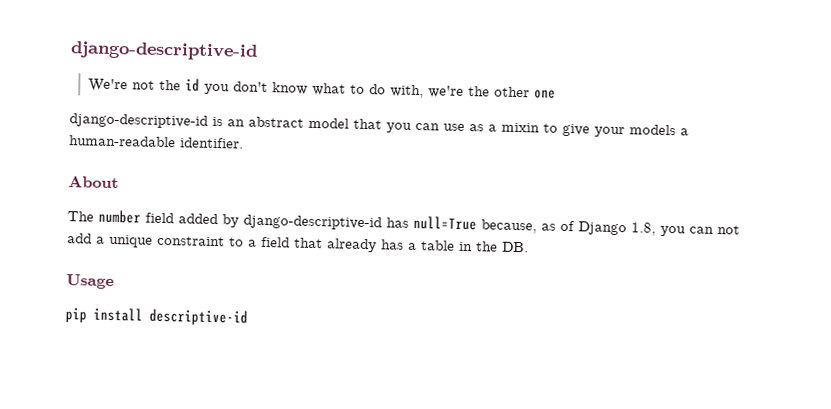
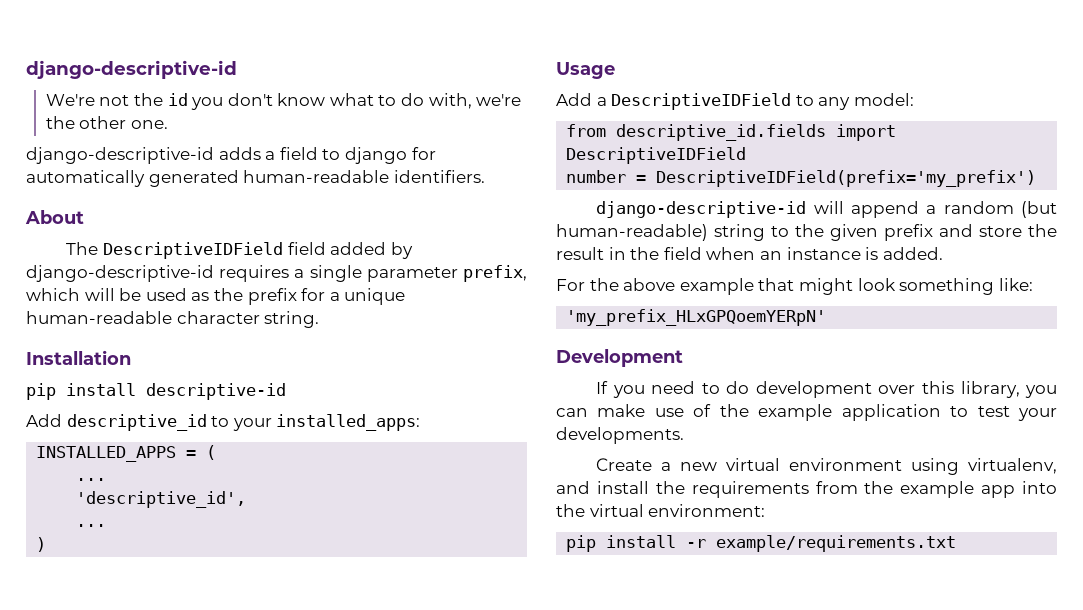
[533,89,556,99] [69,113,689,138] [69,135,244,149] one // django-descriptive-id is an abstract model that you can use as a mixin to give your models a human-readable identifier. -> [130,120,168,129] [26,147,436,164] [26,170,485,187] one. // django-descriptive-id adds a field to django for automatically generated human-readable identifiers.
[98,209,141,224] number -> [103,242,284,259] DescriptiveIDField
[386,215,740,237] [67,233,529,253] [66,274,114,290] [65,307,248,326] has null=True because, as of Django 1.8, you can not add a unique constraint to a field that already has a table in the DB. // Usage // pip install descriptive-id -> [219,265,527,282] [26,288,406,305] [26,311,320,328] [26,350,131,365] [26,383,286,400] [26,414,421,431] [36,445,217,462] [76,478,107,481] [76,491,247,508] [76,524,107,527] [36,537,47,552] [556,62,615,79] [556,93,914,110] [566,124,897,141] [566,147,747,164] [566,170,1037,187] [596,201,1057,218] [556,224,1057,241] [556,247,943,260] [556,278,1033,295] [566,309,827,326] [556,349,683,367] [596,381,1057,398] [556,404,1057,421] [556,427,684,444] [596,458,1057,475] [556,481,1057,498] [556,504,766,517] [566,535,957,552] requires a single parameter prefix, which will be used as the prefix for a unique human-readable character string. // Installation // pip install descriptive-id // Add descriptive_id to your installed_apps: // INSTALLED_APPS = ( // ... // 'descriptive_id', // ... // ) // Usage // Add a DescriptiveIDField to any model: // from descriptive_id.fields import DescriptiveIDField // number = DescriptiveIDField(prefix='my_prefix') // django-descriptive-id will append a random (but human-readable) string to the given prefix and store the result in the field when an instance is added. // For the above example that might look something like: // 'my_prefix_HLxGPQoemYERpN' // Development // If you need to do development over this library, you can make use of the example application to test your developments. // Create a new virtual environment using virtualenv, and install the requirements from the example app into the virtual environment: // pip install -r example/requirements.txt

